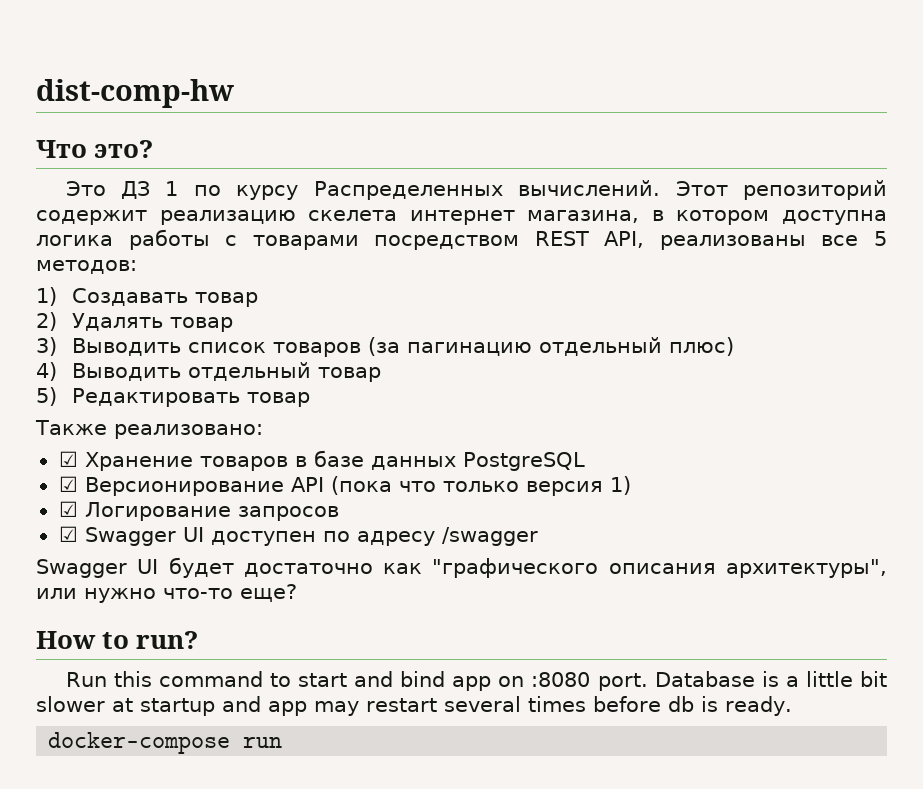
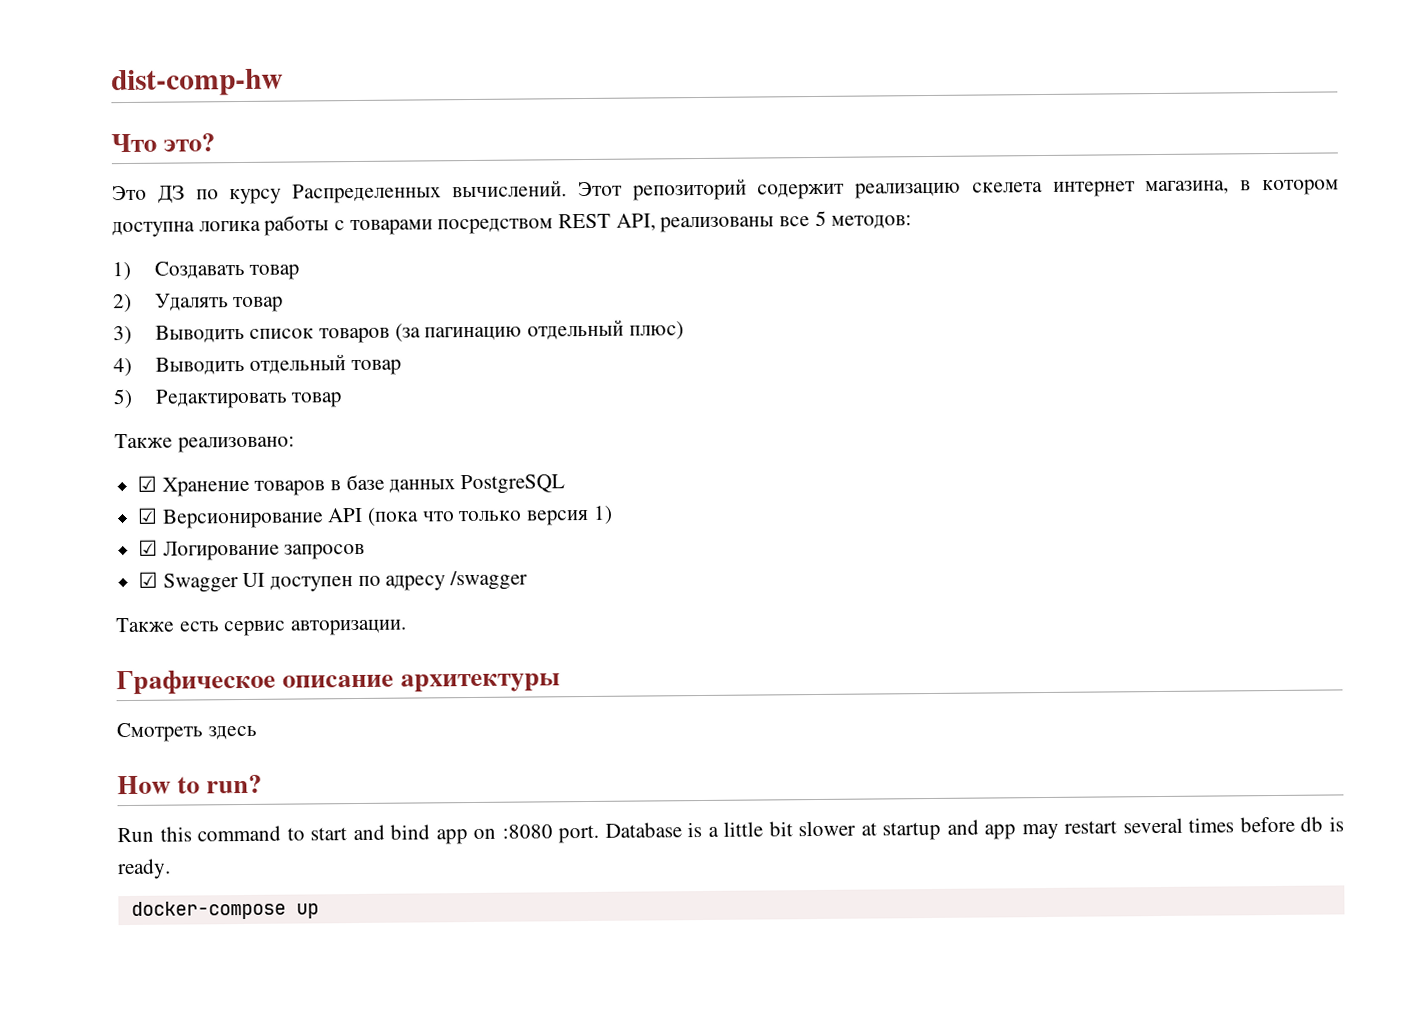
[165,181,179,196] 1 -> (185, 194) none
[36,557,887,578] [36,584,297,603] Swagger UI будет достаточно как "графического описания архитектуры", или нужно что-то еще? -> [115,617,408,637] [116,669,561,696] [116,722,257,743] Также есть сервис авторизации. // Графическое описание архитектуры // Смотреть здесь
[243,737,283,748] run -> [295,903,319,919] up

